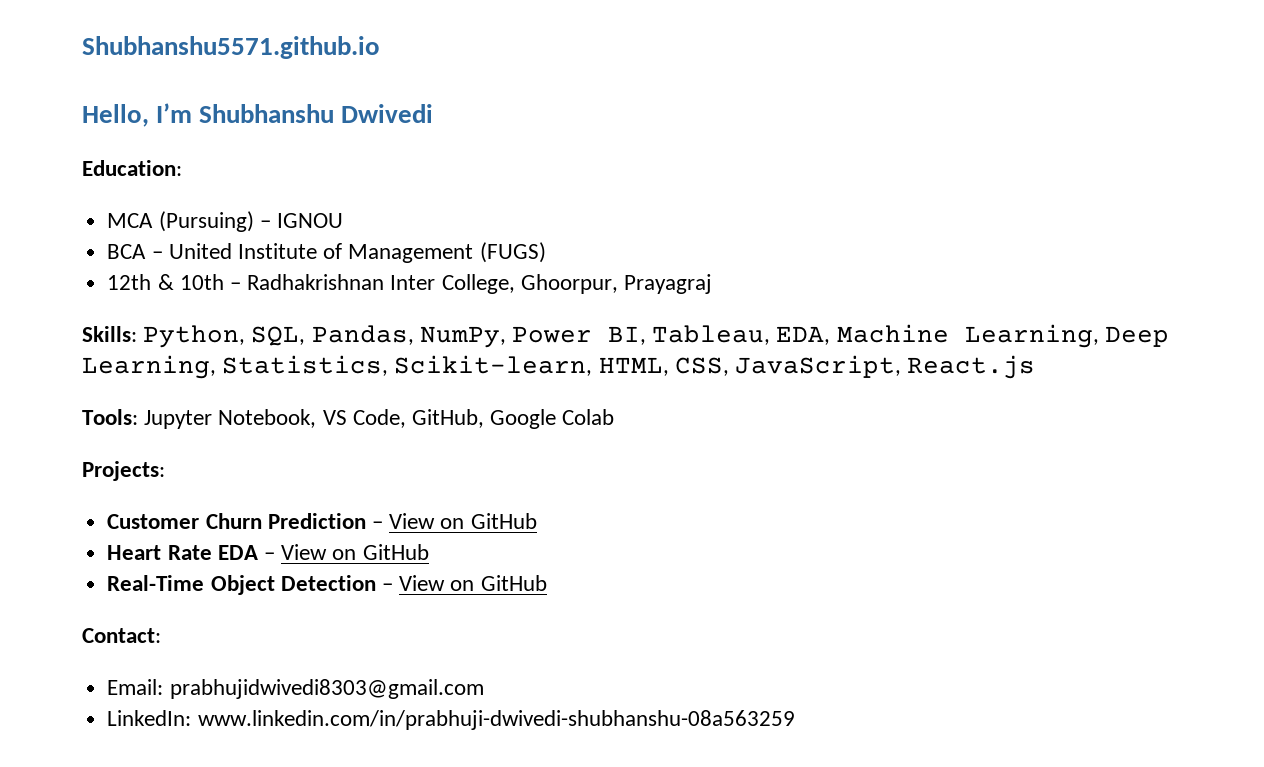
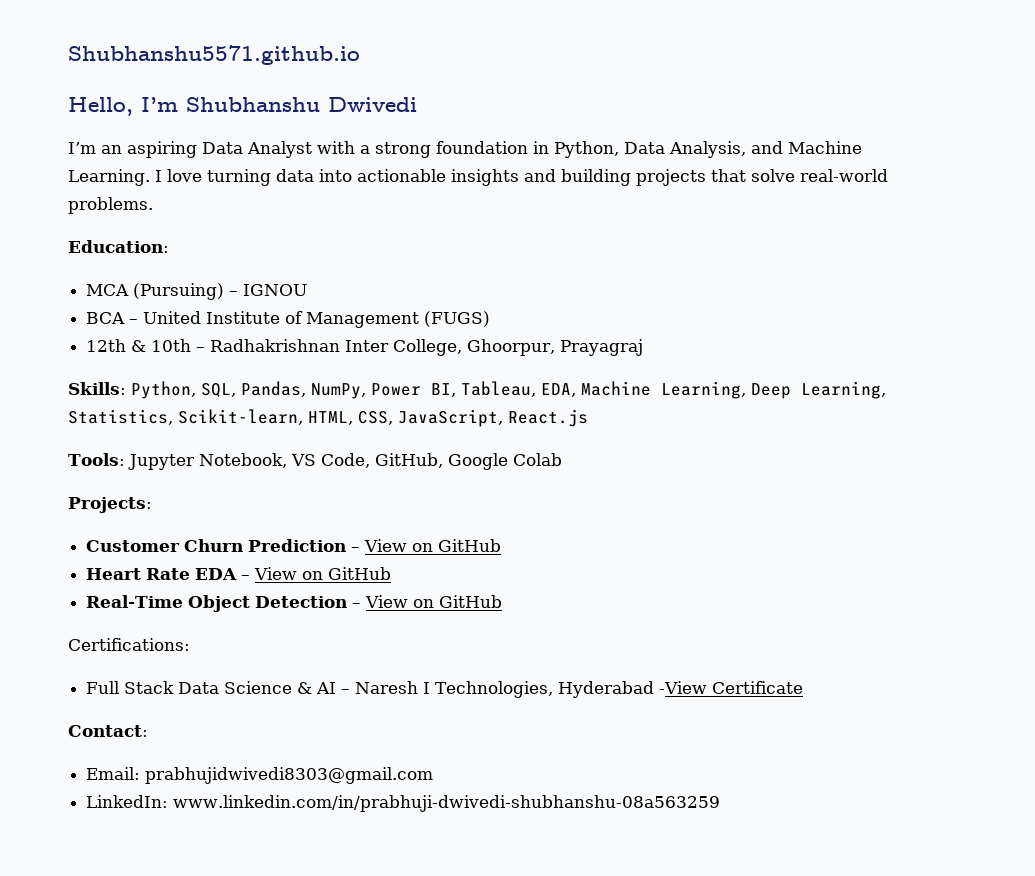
(434, 113) none -> [68,141,862,158] [68,169,888,186] [68,197,153,214] // I’m an aspiring Data Analyst with a strong foundation in Python, Data Analysis, and Machine Learning. I love turning data into actionable insights and building projects that solve real-world problems.
(547, 583) none -> [68,638,190,651] [86,681,804,698] // Certifications: // Full Stack Data Science & AI – Naresh I Technologies, Hyderabad -View Certificate

